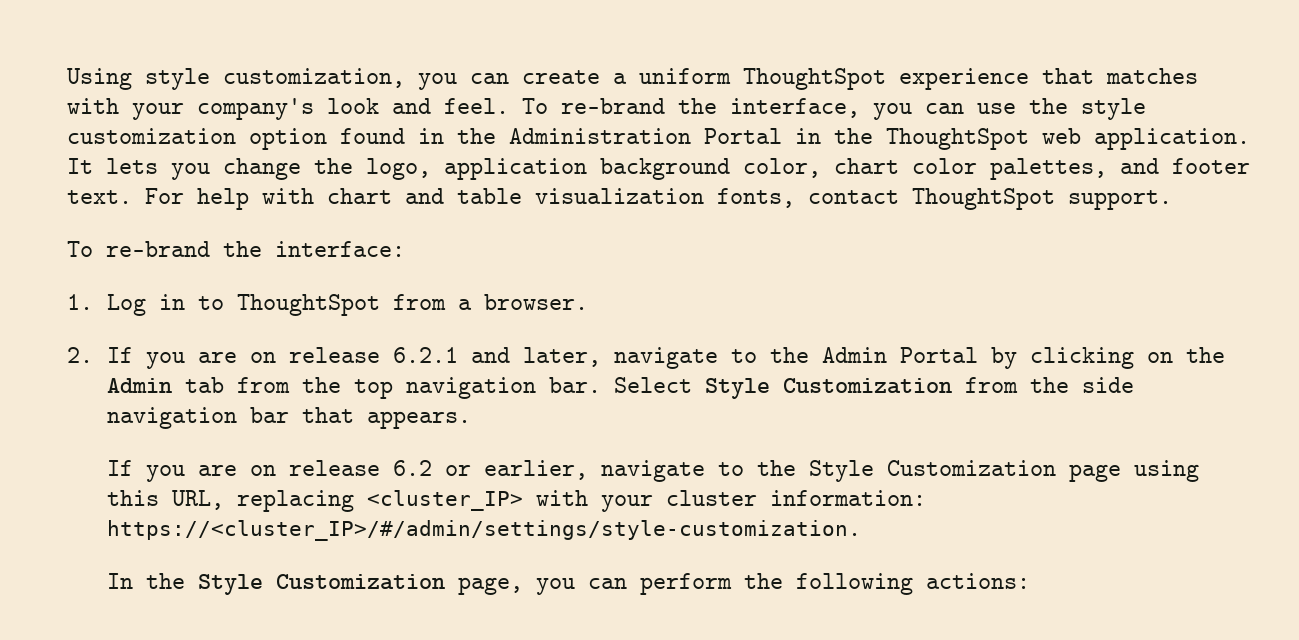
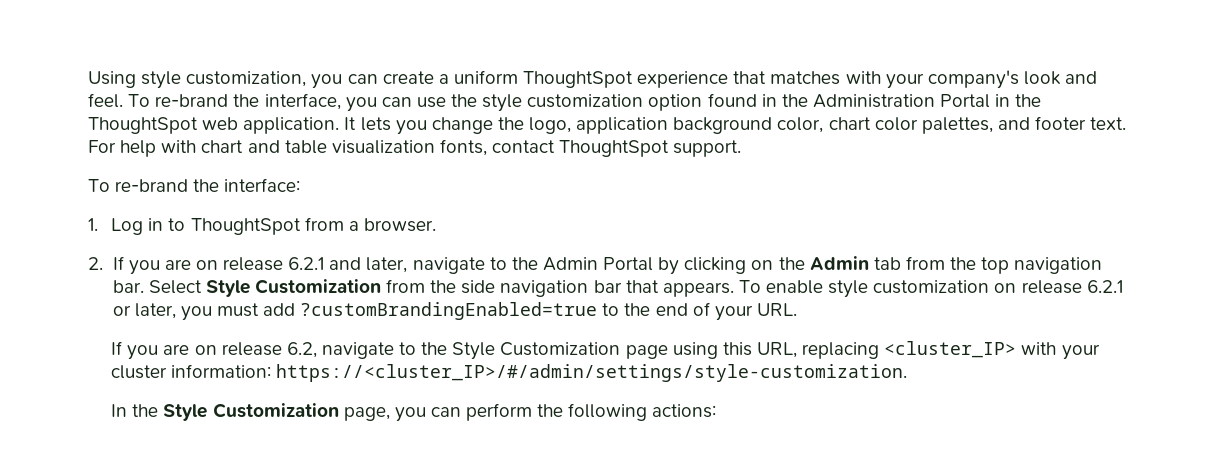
[107,460,589,482] // If you are on release 6.2 or earlier, -> [738,280,1123,298] [112,302,797,321] [111,341,317,360] To enable style customization on release 6.2.1 or later, you must add ?customBrandingEnabled=true to the end of your URL. // If you are on release 6.2,

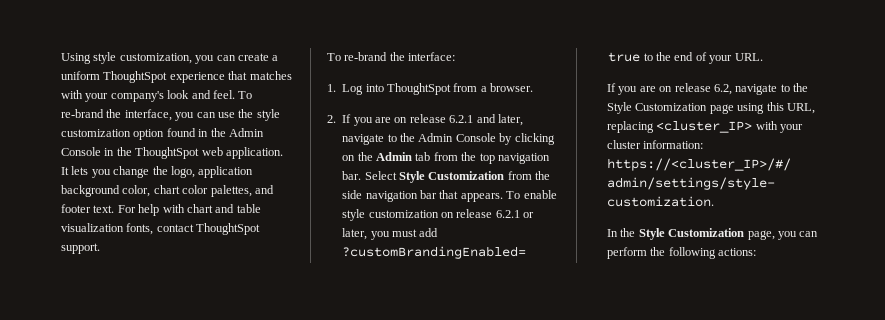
[812,94,991,108] Administration Portal -> [228,128,264,137] [61,147,101,156] Admin Console
[148,218,186,231] in to -> [365,84,384,92] into
[603,257,654,271] Portal -> [455,133,496,142] Console

